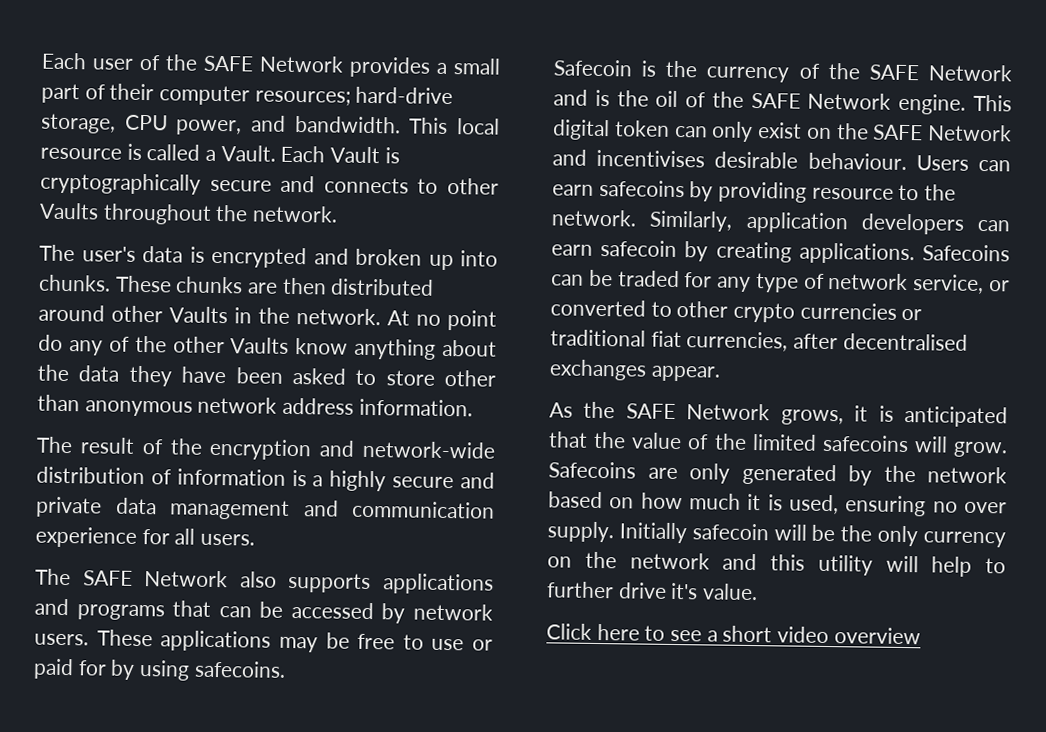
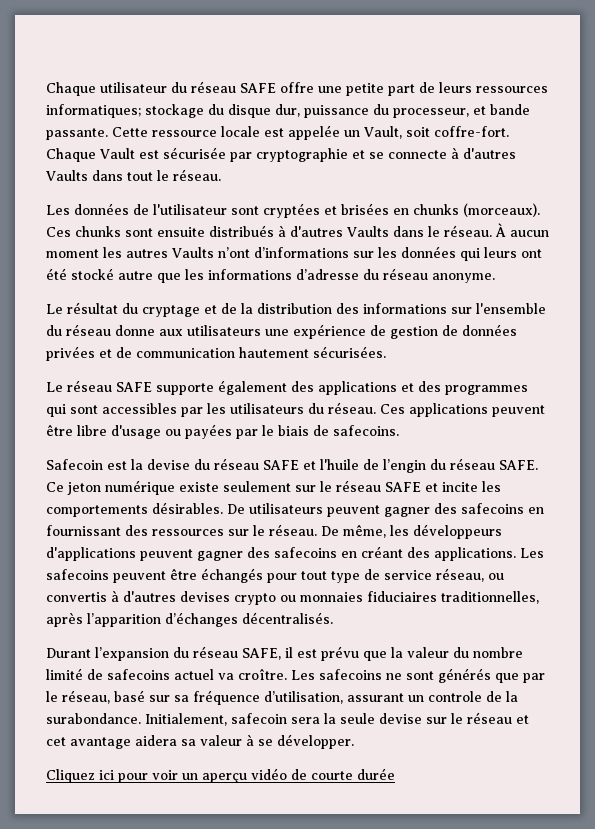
[41,52,501,78] [41,83,454,106] [41,113,500,136] [40,143,400,164] [40,172,499,195] [39,202,339,225] [39,244,498,271] [38,274,435,296] [38,304,497,331] [38,334,497,360] [37,364,496,387] [37,394,473,417] [36,436,495,461] [36,466,495,492] [35,496,495,520] [35,526,256,548] [35,568,494,595] [34,598,493,624] [34,629,493,653] [33,658,286,681] [553,59,1012,83] [553,89,1012,115] [552,119,1012,142] [552,149,1011,172] [552,179,957,203] [551,209,1010,235] [551,240,1010,265] [551,269,1010,295] [550,299,923,323] [550,329,968,352] [549,359,721,382] [549,401,1008,428] [548,431,1008,458] [548,461,1007,486] [548,491,1007,517] [547,521,1006,548] [547,551,1006,577] [546,581,759,601] [546,623,921,645] Each user of the SAFE Network provides a small part of their computer resources; hard-drive storage, CPU power, and bandwidth. This local resource is called a Vault. Each Vault is cryptographically secure and connects to other Vaults throughout the network. // The user's data is encrypted and broken up into chunks. These chunks are then distributed around other Vaults in the network. At no point do any of the other Vaults know anything about the data they have been asked to store other than anonymous network address information. // The result of the encryption and network-wide distribution of information is a highly secure and private data management and communication experience for all users. // The SAFE Network also supports applications and programs that can be accessed by network users. These applications may be free to use or paid for by using safecoins. // Safecoin is the currency of the SAFE Network and is the oil of the SAFE Network engine. This digital token can only exist on the SAFE Network and incentivises desirable behaviour. Users can earn safecoins by providing resource to the network. Similarly, application developers can earn safecoin by creating applications. Safecoins can be traded for any type of network service, or converted to other crypto currencies or traditional fiat currencies, after decentralised exchanges appear. // As the SAFE Network grows, it is anticipated that the value of the limited safecoins will grow. Safecoins are only generated by the network based on how much it is used, ensuring no over supply. Initially safecoin will be the only currency on the network and this utility will help to further drive it's value. // Click here to see a short video overview -> [46,81,548,96] [46,104,530,118] [46,125,509,140] [46,147,516,162] [46,169,221,181] [46,203,540,218] [46,223,549,237] [46,246,542,261] [46,268,495,283] [46,302,546,317] [46,324,517,339] [46,346,386,361] [46,380,528,395] [46,402,545,417] [46,424,399,439] [46,458,538,473] [46,480,501,495] [46,502,544,517] [46,524,502,539] [46,546,544,561] [46,568,504,583] [46,590,539,605] [46,612,333,627] [46,646,523,661] [46,668,545,683] [46,690,518,705] [46,712,529,726] [46,734,354,749] [46,768,395,783] Chaque utilisateur du réseau SAFE offre une petite part de leurs ressources informatiques; stockage du disque dur, puissance du processeur, et bande passante. Cette ressource locale est appelée un Vault, soit coffre-fort. Chaque Vault est sécurisée par cryptographie et se connecte à d'autres Vaults dans tout le réseau. // Les données de l'utilisateur sont cryptées et brisées en chunks (morceaux). Ces chunks sont ensuite distribués à d'autres Vaults dans le réseau. À aucun moment les autres Vaults n’ont d’informations sur les données qui leurs ont été stocké autre que les informations d’adresse du réseau anonyme. // Le résultat du cryptage et de la distribution des informations sur l'ensemble du réseau donne aux utilisateurs une expérience de gestion de données privées et de communication hautement sécurisées. // Le réseau SAFE supporte également des applications et des programmes qui sont accessibles par les utilisateurs du réseau. Ces applications peuvent être libre d'usage ou payées par le biais de safecoins. // Safecoin est la devise du réseau SAFE et l'huile de l’engin du réseau SAFE. Ce jeton numérique existe seulement sur le réseau SAFE et incite les comportements désirables. De utilisateurs peuvent gagner des safecoins en fournissant des ressources sur le réseau. De même, les développeurs d'applications peuvent gagner des safecoins en créant des applications. Les safecoins peuvent être échangés pour tout type de service réseau, ou convertis à d'autres devises crypto ou monnaies fiduciaires traditionnelles, après l’apparition d’échanges décentralisés. // Durant l’expansion du réseau SAFE, il est prévu que la valeur du nombre limité de safecoins actuel va croître. Les safecoins ne sont générés que par le réseau, basé sur sa fréquence d’utilisation, assurant un controle de la surabondance. Initialement, safecoin sera la seule devise sur le réseau et cet avantage aidera sa valeur à se développer. // Cliquez ici pour voir un aperçu vidéo de courte durée

